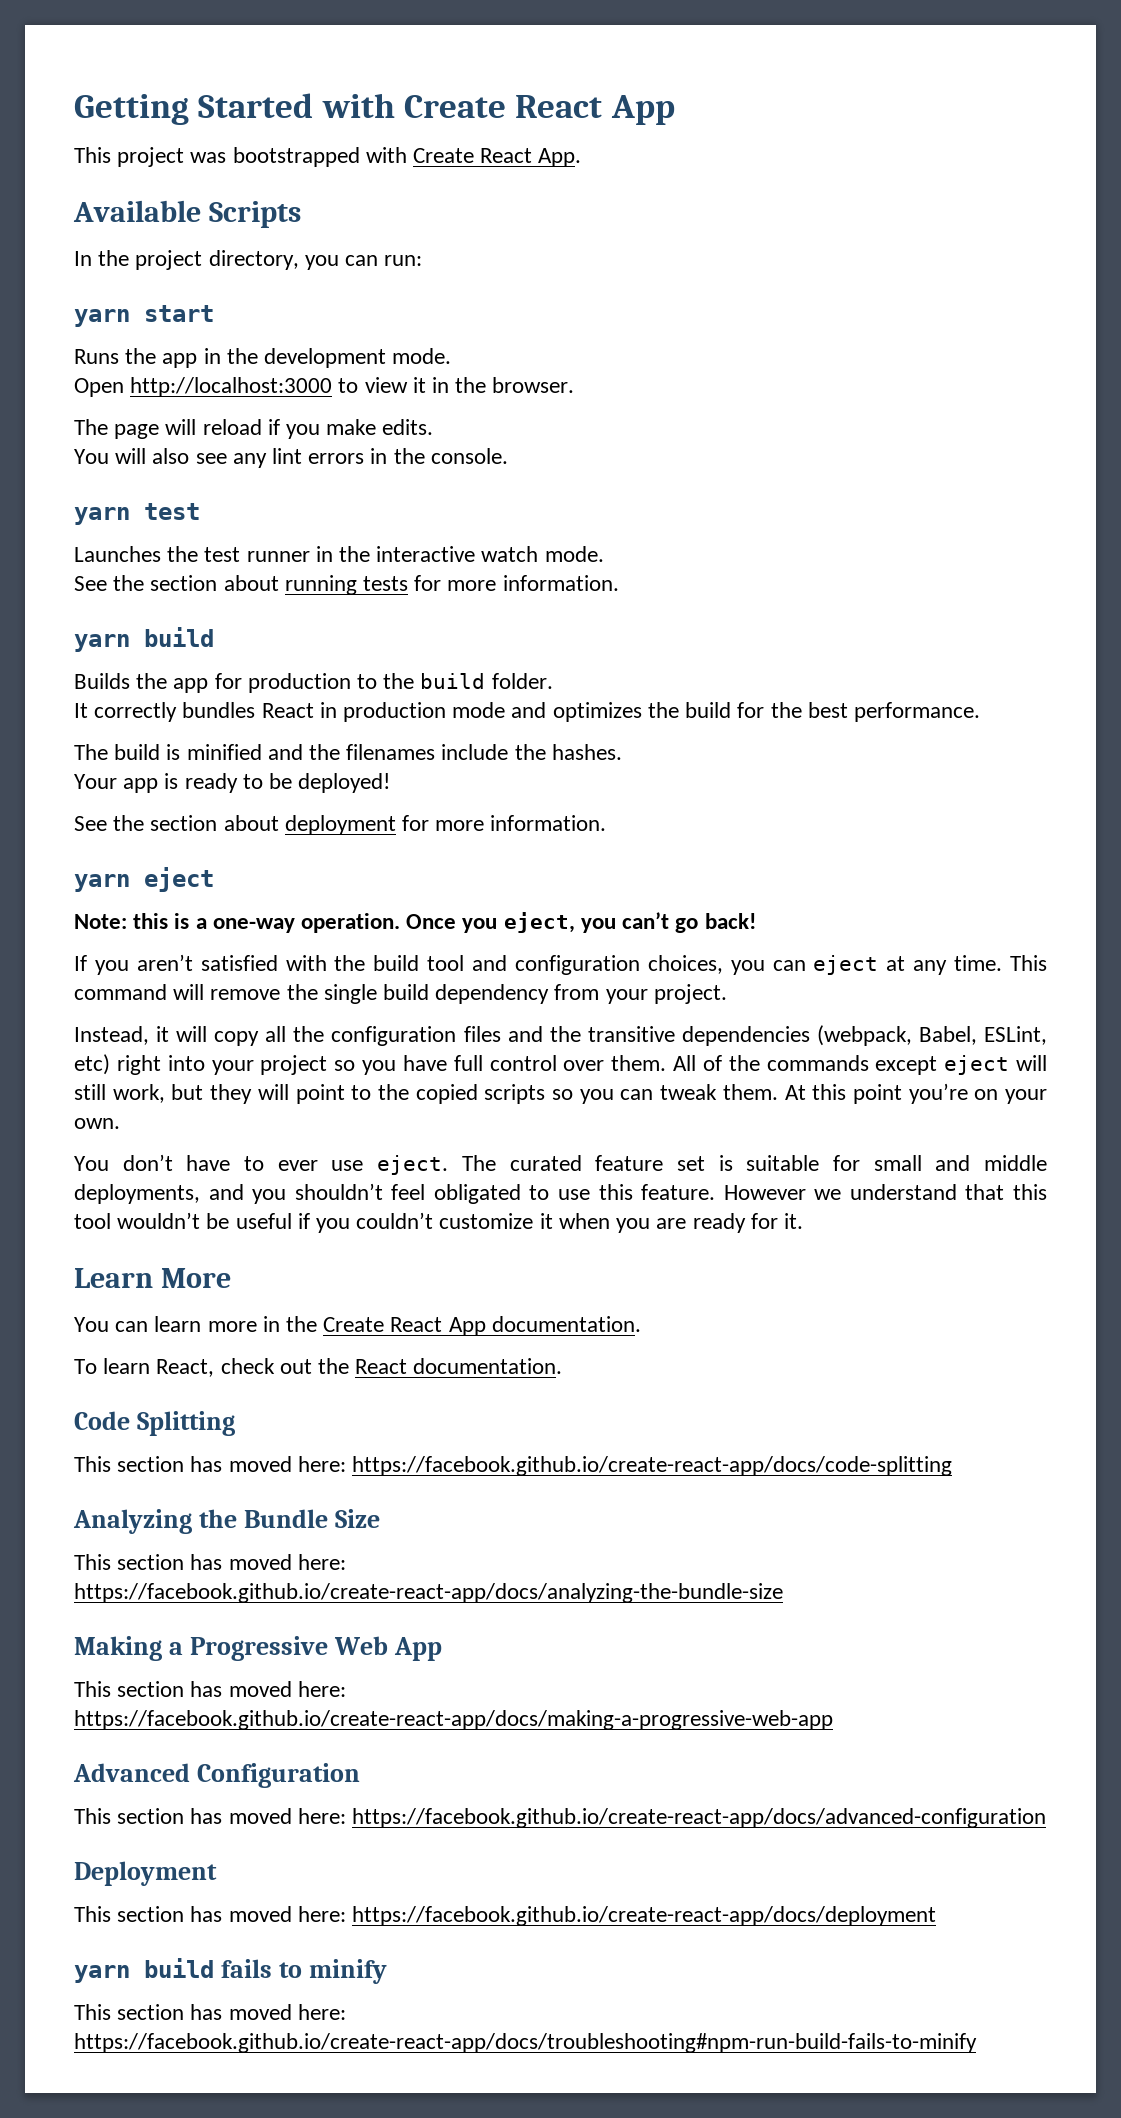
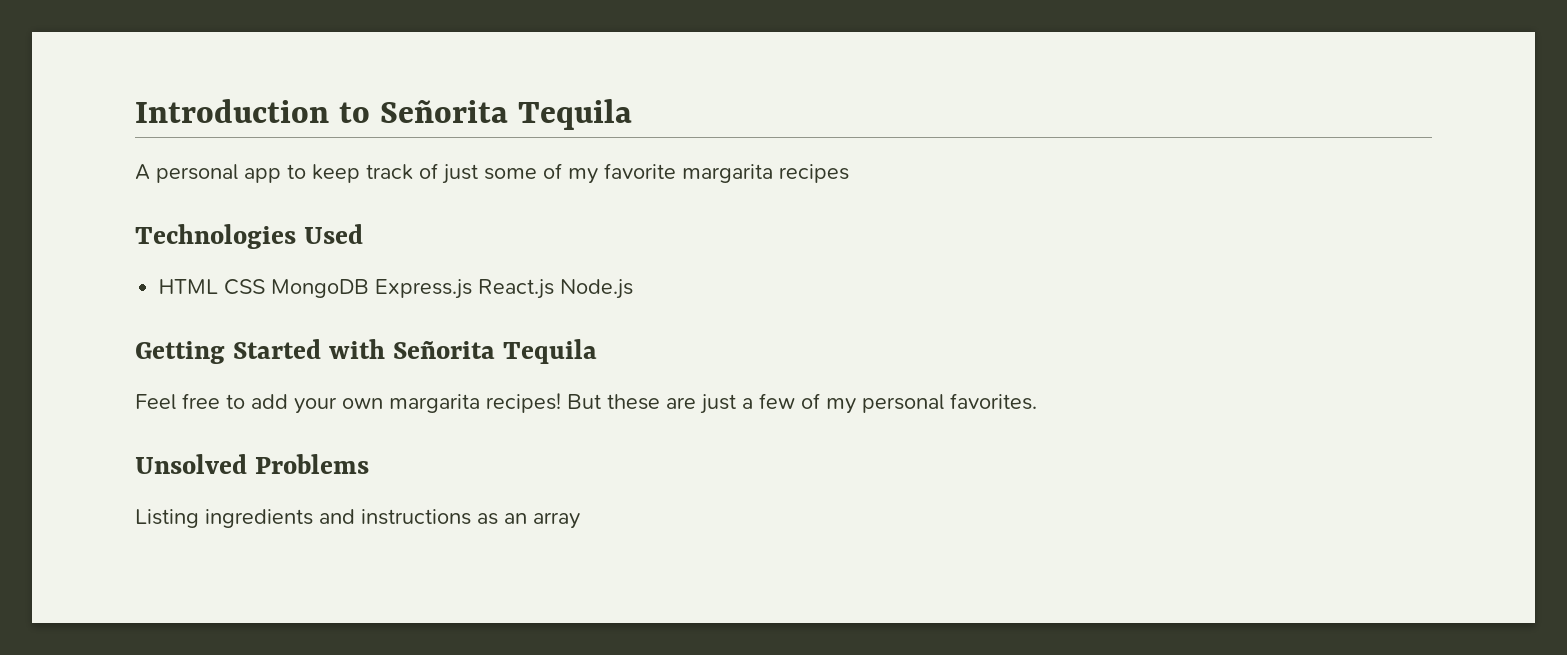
[74,93,675,125] [74,147,582,167] [73,200,301,228] [74,250,423,270] [74,305,214,327] [74,348,452,368] [74,377,575,397] [74,419,434,439] [74,448,508,468] [74,503,200,525] [74,546,604,562] [74,575,619,595] [74,627,214,652] [74,673,553,693] [74,702,980,722] [74,744,622,760] [74,773,391,793] [74,815,607,835] [74,867,214,892] [74,912,756,933] [74,954,1047,975] [74,984,727,1004] [74,1025,1047,1046] [74,1054,1048,1075] [74,1083,1048,1104] [74,1118,120,1129] [74,1154,1047,1175] [74,1183,1047,1204] [74,1212,803,1233] [74,1268,231,1288] [74,1316,641,1336] [74,1358,563,1377] [74,1411,235,1436] [74,1456,953,1476] [73,1509,380,1534] [74,1554,346,1570] [74,1583,783,1603] [74,1636,442,1661] [74,1681,346,1697] [74,1710,833,1730] [73,1763,360,1788] [74,1808,1047,1828] [74,1861,217,1886] [74,1906,937,1926] [74,1958,387,1984] [74,2004,346,2020] [74,2033,977,2053] Getting Started with Create React App // This project was bootstrapped with Create React App. // Available Scripts // In the project directory, you can run: // yarn start // Runs the app in the development mode. // Open http://localhost:3000 to view it in the browser. // The page will reload if you make edits. // You will also see any lint errors in the console. // yarn test // Launches the test runner in the interactive watch mode. // See the section about running tests for more information. // yarn build // Builds the app for production to the build folder. // It correctly bundles React in production mode and optimizes the build for the best performance. // The build is minified and the filenames include the hashes. // Your app is ready to be deployed! // See the section about deployment for more information. // yarn eject // Note: this is a one-way operation. Once you eject, you can’t go back! // If you aren’t satisfied with the build tool and configuration choices, you can eject at any time. This command will remove the single build dependency from your project. // Instead, it will copy all the configuration files and the transitive dependencies (webpack, Babel, ESLint, etc) right into your project so you have full control over them. All of the commands except eject will still work, but they will point to the copied scripts so you can tweak them. At this point you’re on your own. // You don’t have to ever use eject. The curated feature set is suitable for small and middle deployments, and you shouldn’t feel obligated to use this feature. However we understand that this tool wouldn’t be useful if you couldn’t customize it when you are ready for it. // Learn More // You can learn more in the Create React App documentation. // To learn React, check out the React documentation. // Code Splitting // This section has moved here: https://facebook.github.io/create-react-app/docs/code-splitting // Analyzing the Bundle Size // This section has moved here: https://facebook.github.io/create-react-app/docs/analyzing-the-bundle-size // Making a Progressive Web App // This section has moved here: https://facebook.github.io/create-react-app/docs/making-a-progressive-web-app // Advanced Configuration // This section has moved here: https://facebook.github.io/create-react-app/docs/advanced-configuration // Deployment // This section has moved here: https://facebook.github.io/create-react-app/docs/deployment // yarn build fails to minify // This section has moved here: https://facebook.github.io/create-react-app/docs/troubleshooting#npm-run-build-fails-to-minify -> [135,99,632,130] [135,163,849,184] [135,224,363,249] [159,279,634,299] [135,339,597,364] [135,393,1037,414] [135,454,369,474] [135,509,580,529] Introduction to Señorita Tequila // A personal app to keep track of just some of my favorite margarita recipes // Technologies Used // HTML CSS MongoDB Express.js React.js Node.js // Getting Started with Señorita Tequila // Feel free to add your own margarita recipes! But these are just a few of my personal favorites. // Unsolved Problems // Listing ingredients and instructions as an array

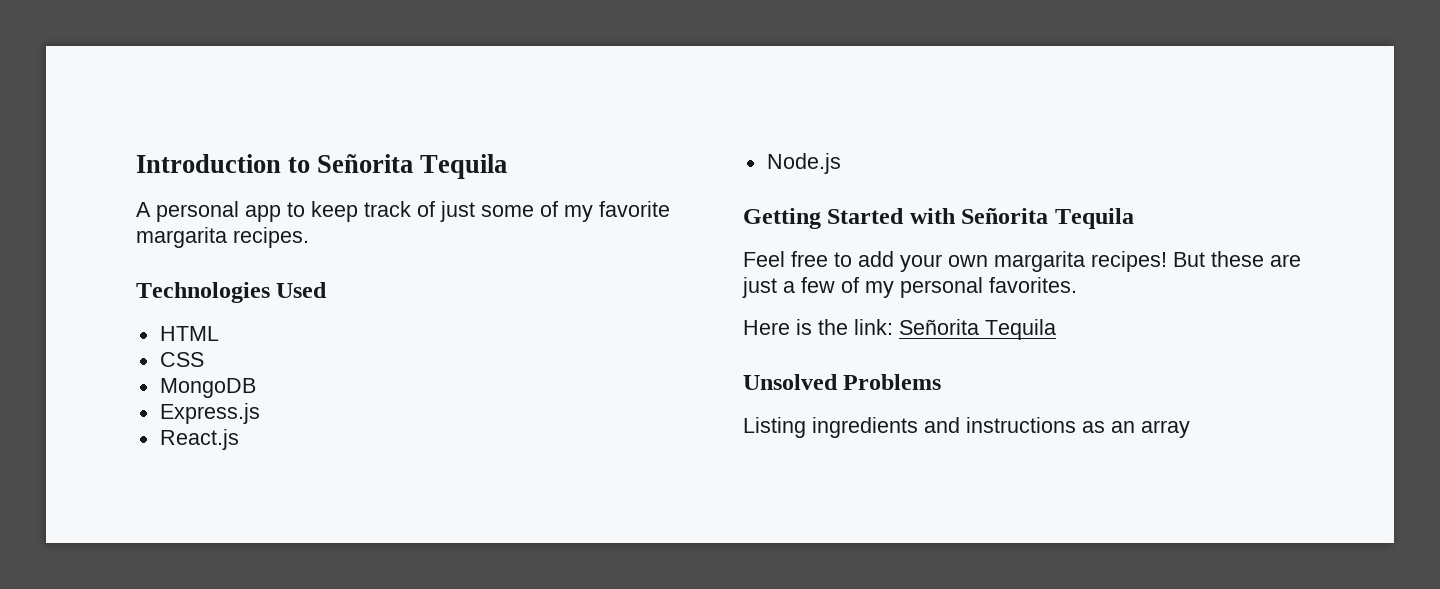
[779,164,849,183] recipes -> [233,227,309,248] recipes.
(219, 286) none -> (219, 333) //
(266, 287) none -> (204, 359) //
(370, 288) none -> (256, 388) //
(473, 289) none -> (260, 413) //
(555, 289) none -> (239, 439) //
(1037, 401) none -> [743,319,1056,340] // Here is the link: Señorita Tequila

